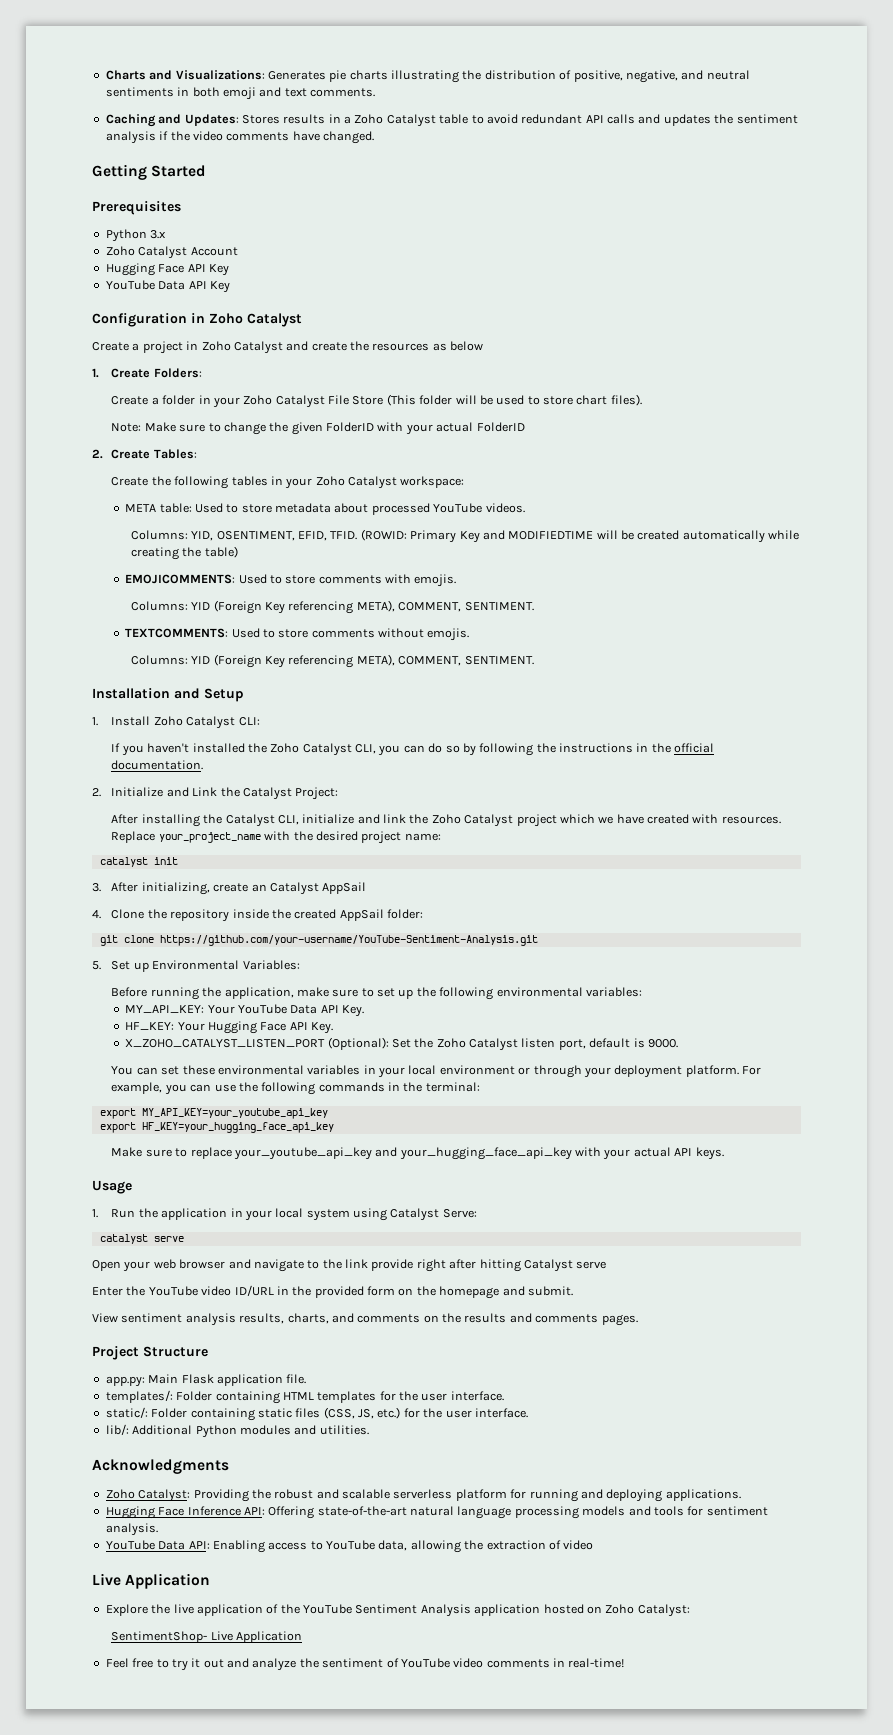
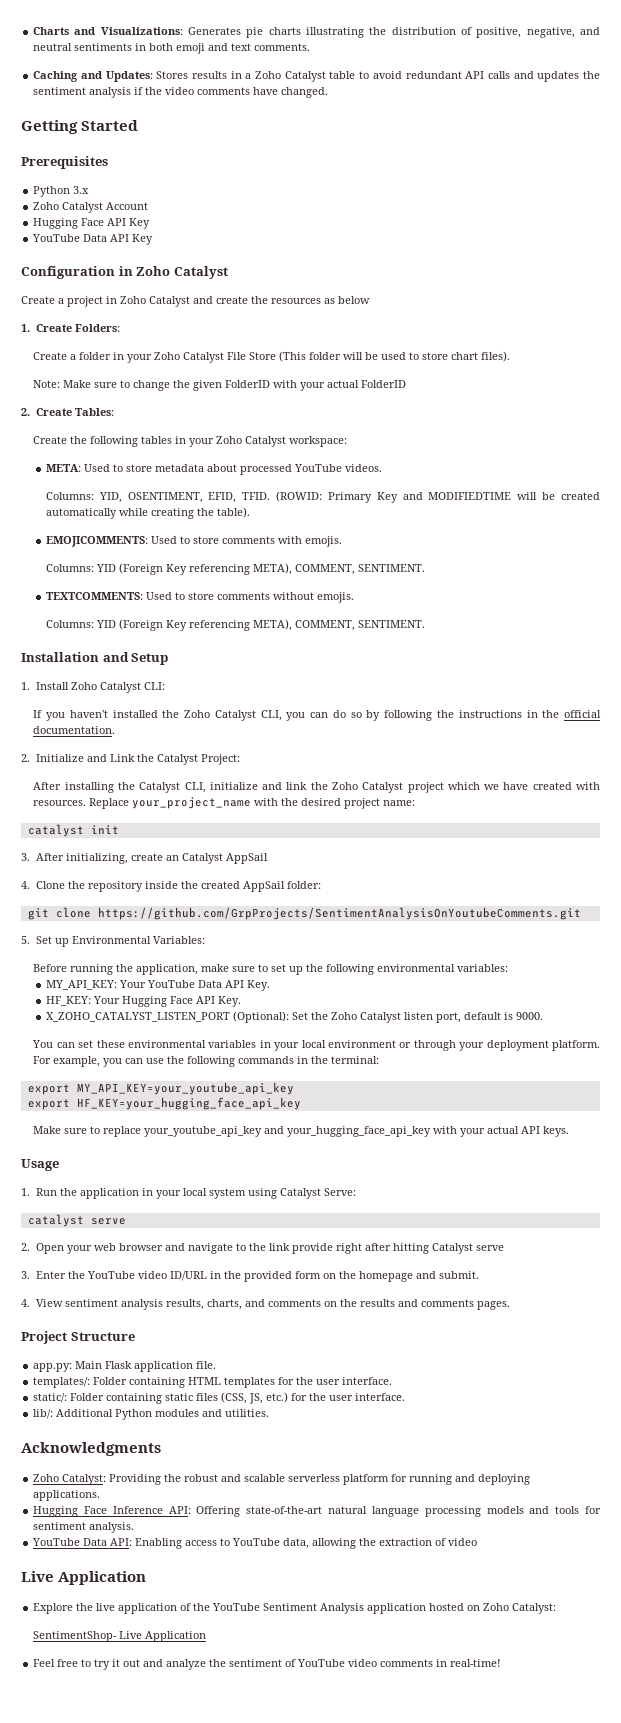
[125,503,192,513] META table: -> [45,464,81,472] META:
[204,546,238,558] table) -> [216,507,250,518] table).
[159,935,538,946] https://github.com/your-username/YouTube-Sentiment-Analysis.git -> [97,907,581,920] https://github.com/GrpProjects/SentimentAnalysisOnYoutubeComments.git
(184, 1239) none -> [21,1243,30,1251] 2.
(607, 1265) none -> [21,1271,30,1279] 3.
(573, 1291) none -> [21,1299,30,1307] 4.

